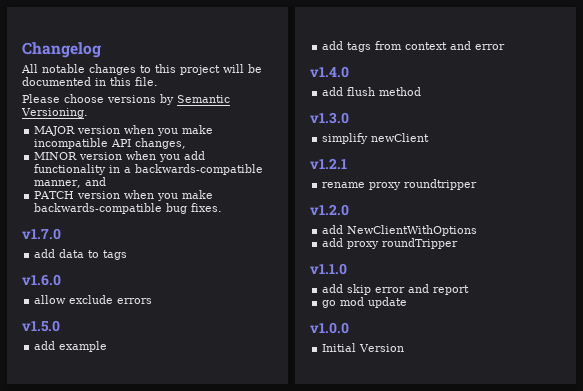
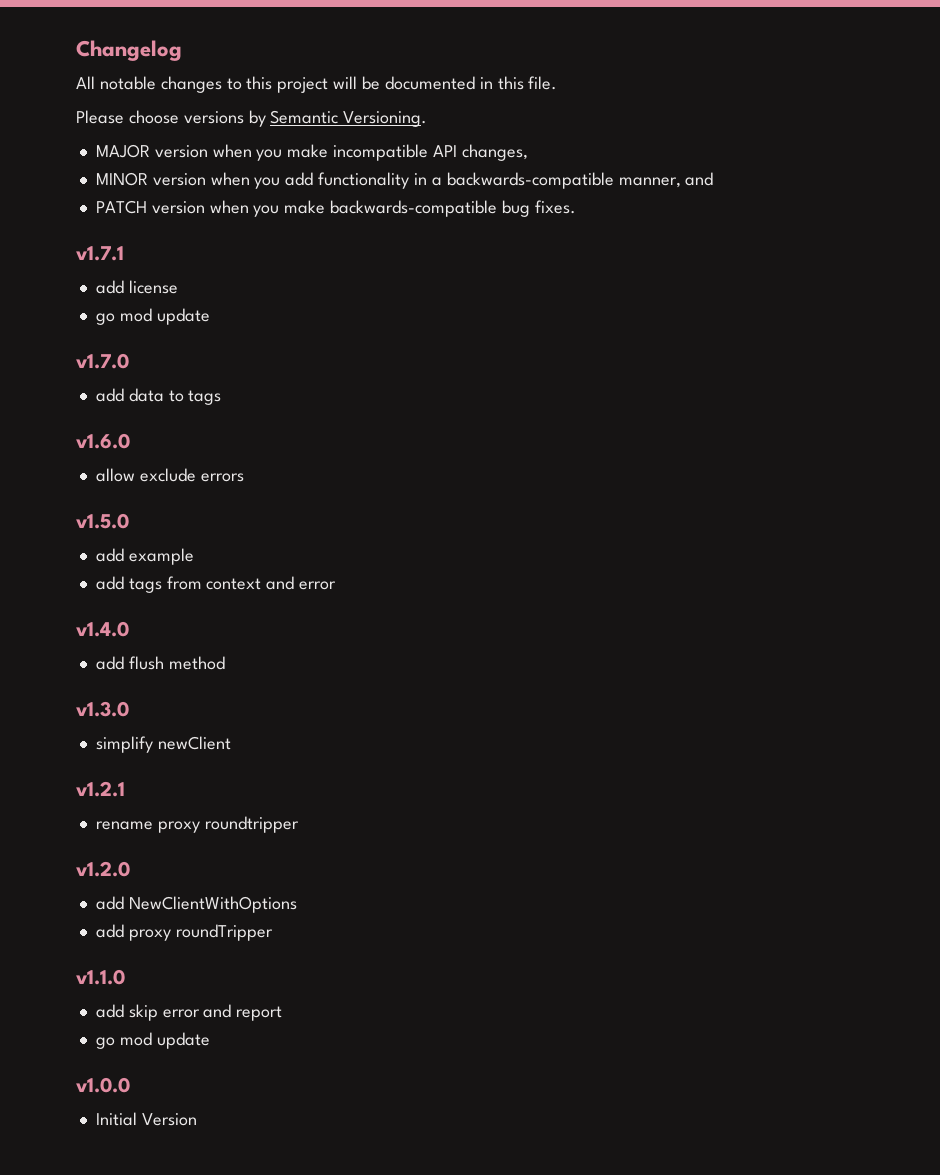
(223, 207) none -> [76,246,124,261] [95,280,178,294] [95,308,210,325] // v1.7.1 // add license // go mod update

